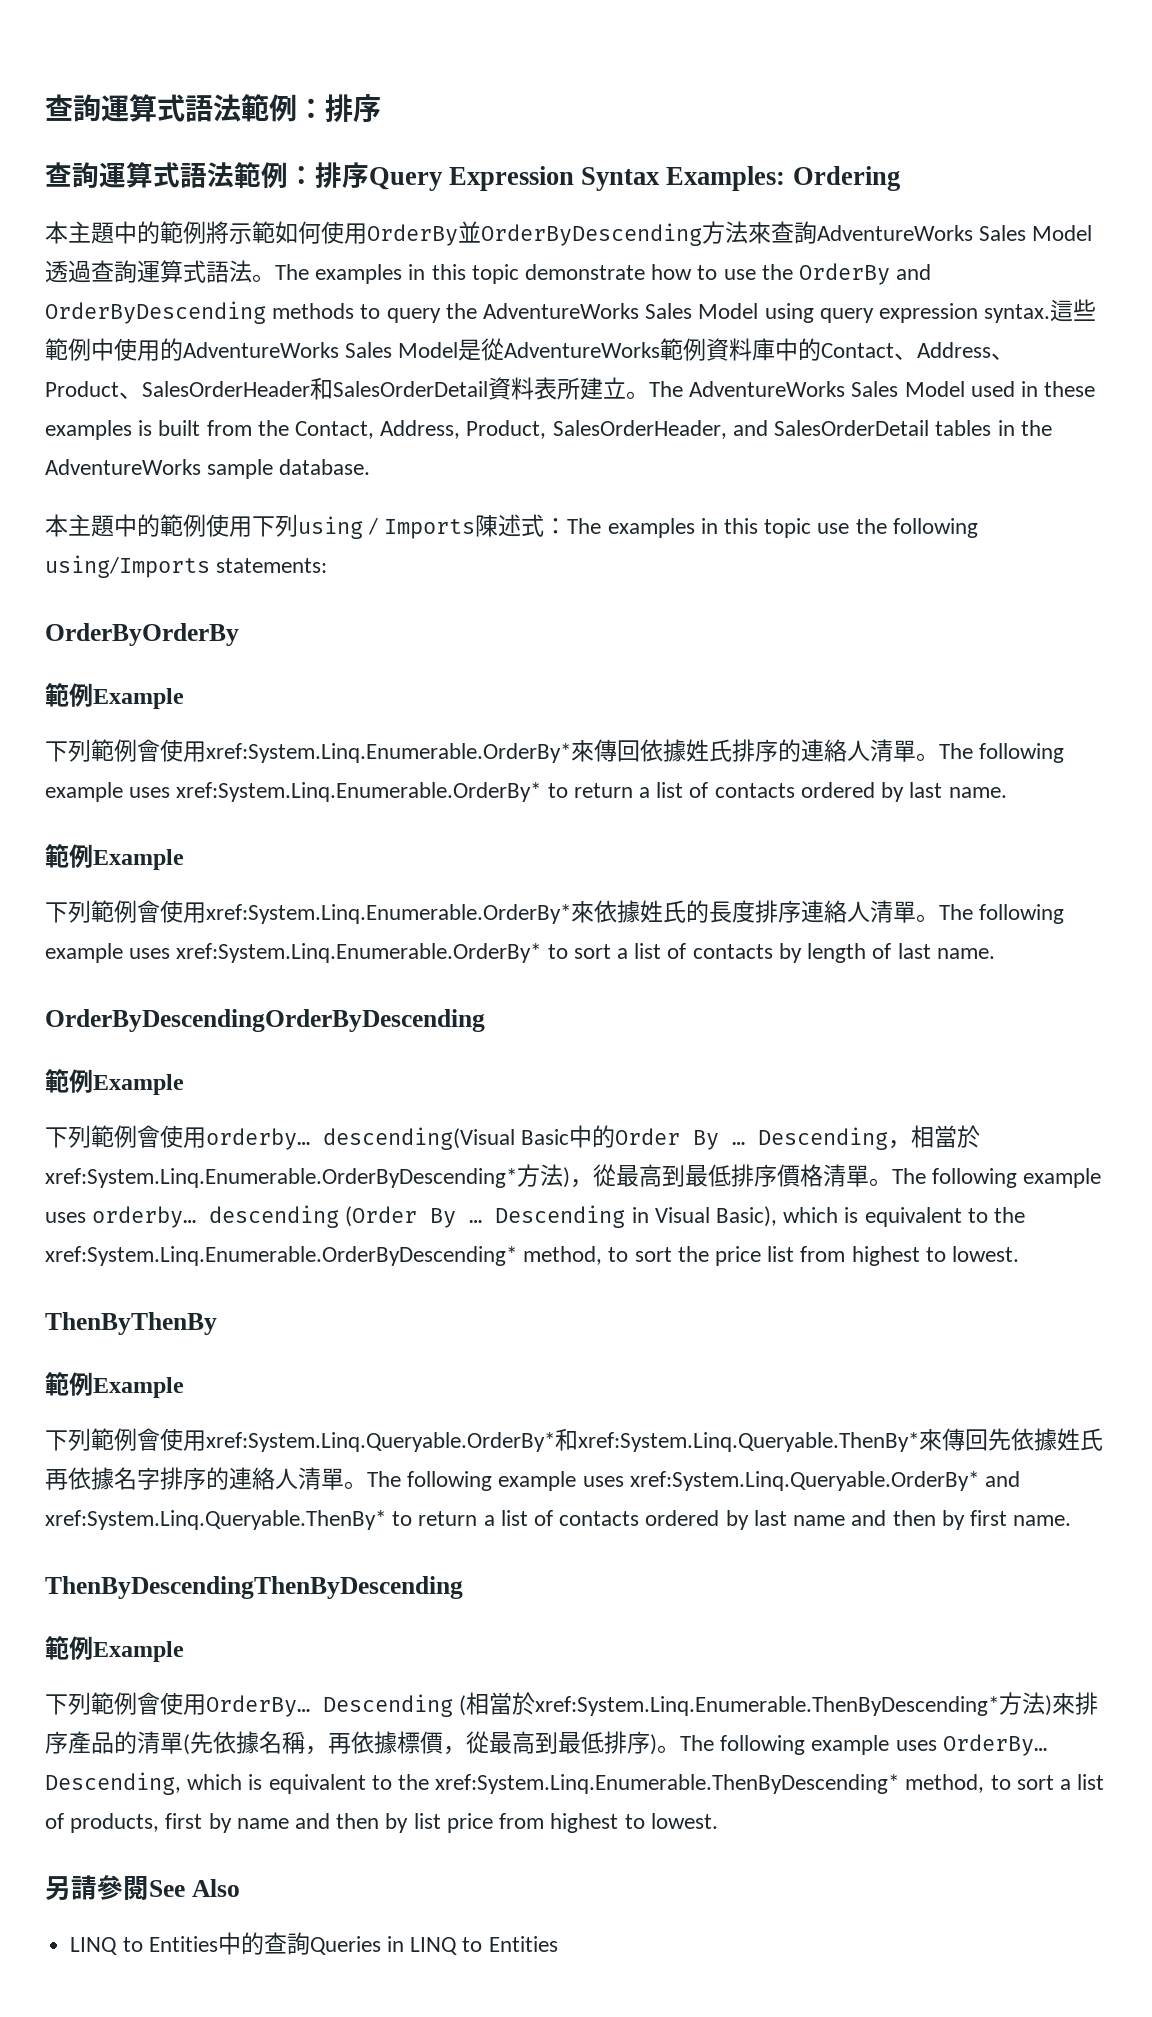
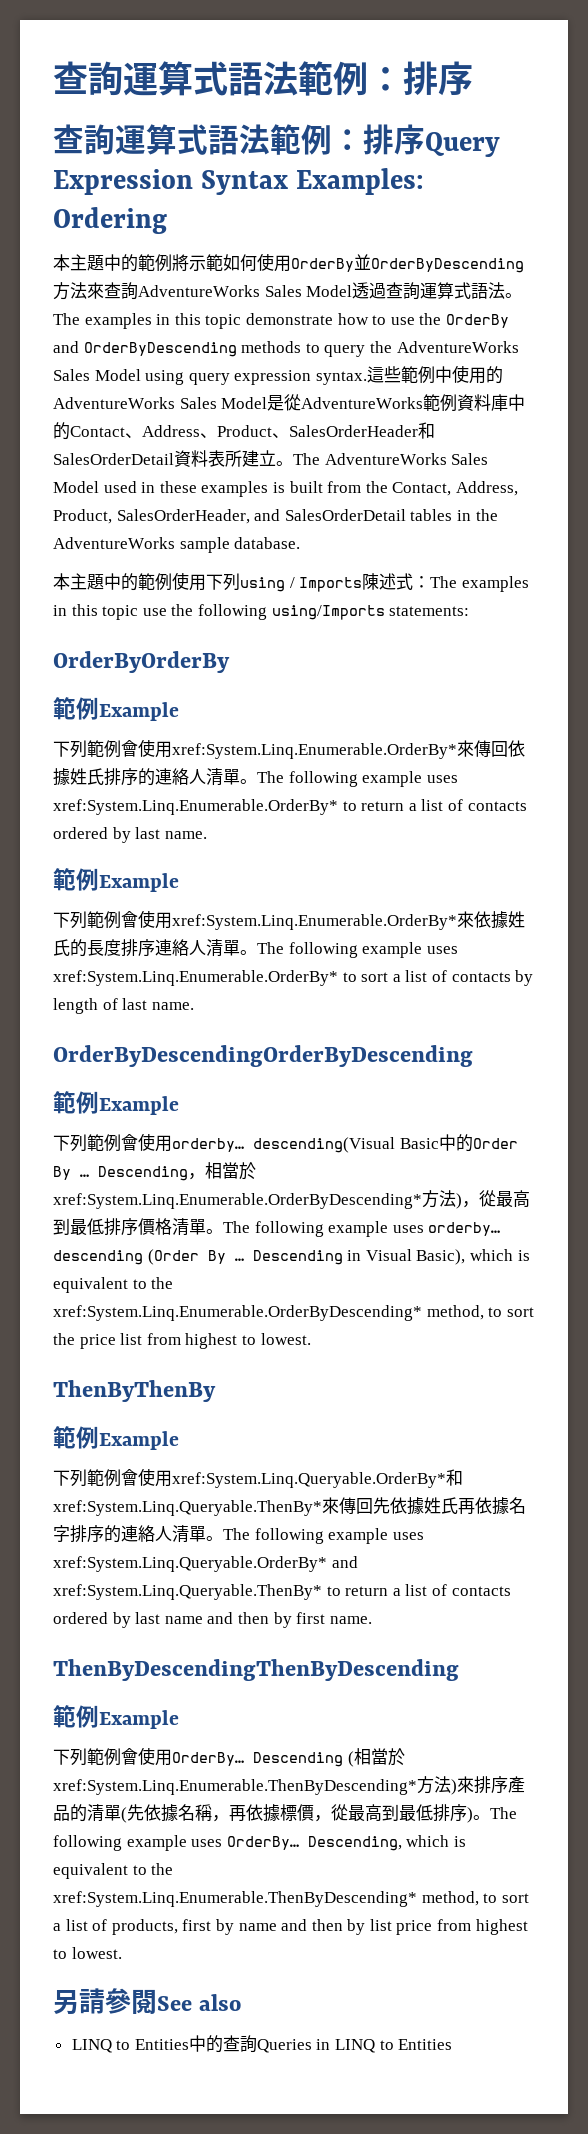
[191,1879,240,1897] Also -> [199,1994,242,2011] also

